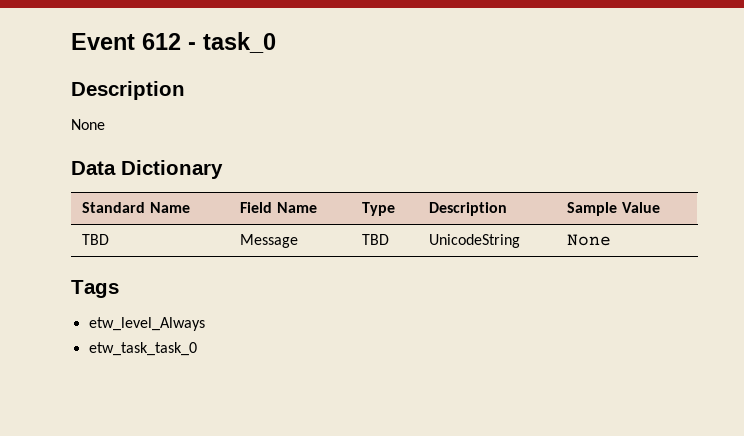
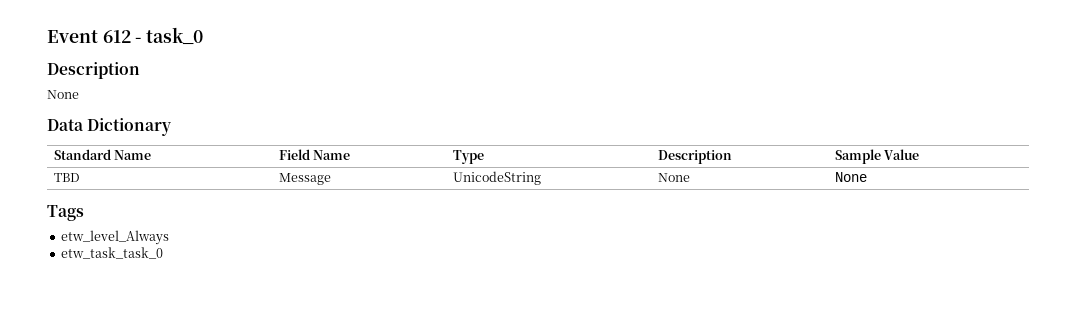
[362,234,390,245] [429,234,521,248] TBD | UnicodeString -> [452,171,541,185] [657,173,690,182] UnicodeString | None

